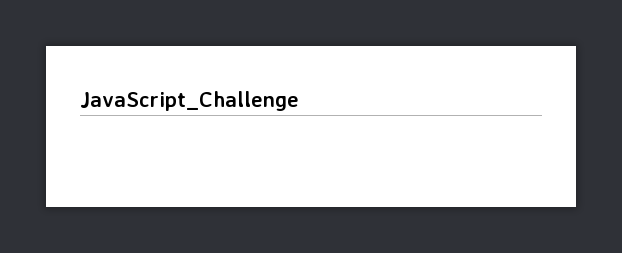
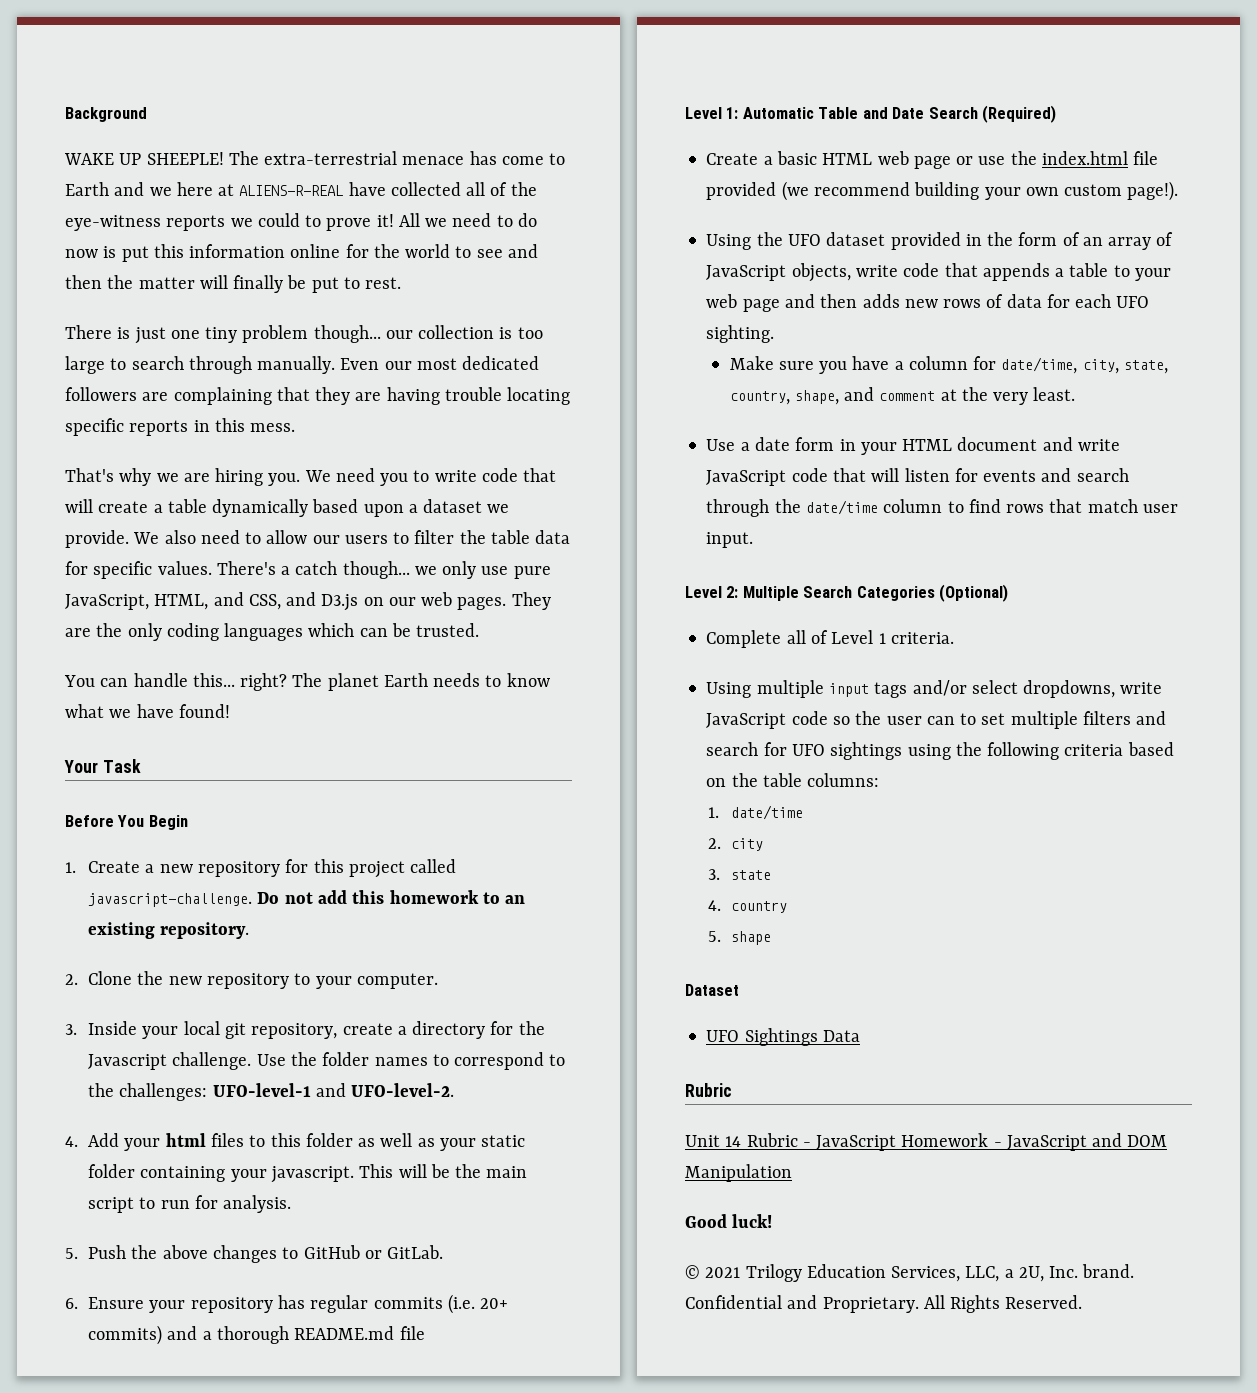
[80,91,299,111] JavaScript_Challenge -> [65,107,147,122] [64,151,566,165] [65,182,537,196] [65,213,537,231] [65,244,538,262] [65,275,402,293] [65,325,543,344] [65,356,540,374] [65,387,571,405] [65,418,296,436] [65,468,557,486] [65,499,510,517] [65,530,571,548] [65,561,551,579] [65,592,551,611] [65,623,480,641] [64,673,550,691] [65,704,230,718] [64,759,141,773] [65,815,188,830] [65,859,457,878] [88,890,526,907] [88,922,250,939] [65,971,438,989] [65,1021,545,1039] [88,1052,566,1070] [88,1083,455,1101] [65,1133,526,1151] [88,1164,528,1183] [88,1195,292,1213] [65,1245,444,1263] [65,1294,509,1314] [88,1325,425,1345] [685,105,1057,123] [706,151,1159,169] [706,181,1179,201] [706,232,1174,250] [706,263,1171,282] [706,294,1150,312] [706,325,775,343] [729,356,1169,374] [729,387,1076,405] [706,437,1120,455] [706,468,1129,486] [706,499,1178,517] [706,532,754,548] [685,584,1009,602] [706,630,954,648] [706,680,1163,698] [706,711,1167,729] [706,742,1174,760] [706,773,880,787] [708,805,804,820] [708,838,764,851] [708,869,772,880] [708,900,788,913] [708,931,772,945] [685,984,739,996] [706,1028,860,1046] [685,1083,732,1097] [685,1133,1168,1151] [685,1164,792,1182] [685,1214,773,1228] [685,1264,1135,1282] [685,1295,1083,1313] Background // WAKE UP SHEEPLE! The extra-terrestrial menace has come to Earth and we here at ALIENS-R-REAL have collected all of the eye-witness reports we could to prove it! All we need to do now is put this information online for the world to see and then the matter will finally be put to rest. // There is just one tiny problem though... our collection is too large to search through manually. Even our most dedicated followers are complaining that they are having trouble locating specific reports in this mess. // That's why we are hiring you. We need you to write code that will create a table dynamically based upon a dataset we provide. We also need to allow our users to filter the table data for specific values. There's a catch though... we only use pure JavaScript, HTML, and CSS, and D3.js on our web pages. They are the only coding languages which can be trusted. // You can handle this... right? The planet Earth needs to know what we have found! // Your Task // Before You Begin // 1. Create a new repository for this project called javascript-challenge. Do not add this homework to an existing repository. // 2. Clone the new repository to your computer. // 3. Inside your local git repository, create a directory for the Javascript challenge. Use the folder names to correspond to the challenges: UFO-level-1 and UFO-level-2. // 4. Add your html files to this folder as well as your static folder containing your javascript. This will be the main script to run for analysis. // 5. Push the above changes to GitHub or GitLab. // 6. Ensure your repository has regular commits (i.e. 20+ commits) and a thorough README.md file // Level 1: Automatic Table and Date Search (Required) // Create a basic HTML web page or use the index.html file provided (we recommend building your own custom page!). // Using the UFO dataset provided in the form of an array of JavaScript objects, write code that appends a table to your web page and then adds new rows of data for each UFO sighting. // Make sure you have a column for date/time, city, state, country, shape, and comment at the very least. // Use a date form in your HTML document and write JavaScript code that will listen for events and search through the date/time column to find rows that match user input. // Level 2: Multiple Search Categories (Optional) // Complete all of Level 1 criteria. // Using multiple input tags and/or select dropdowns, write JavaScript code so the user can to set multiple filters and search for UFO sightings using the following criteria based on the table columns: // 1. date/time // 2. city // 3. state // 4. country // 5. shape // Dataset // UFO Sightings Data // Rubric // Unit 14 Rubric - JavaScript Homework - JavaScript and DOM Manipulation // Good luck! // © 2021 Trilogy Education Services, LLC, a 2U, Inc. brand. Confidential and Proprietary. All Rights Reserved.

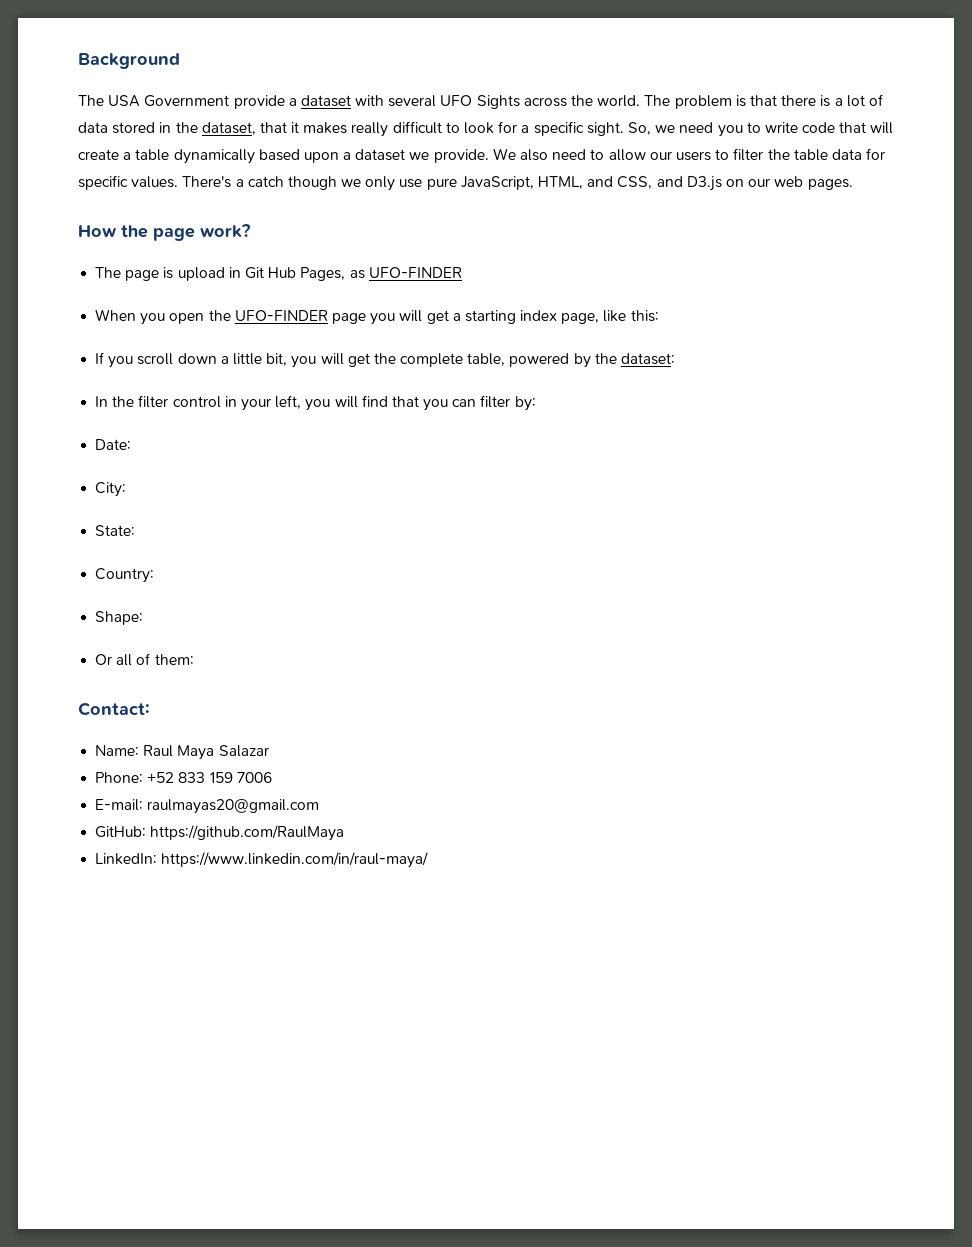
[64,151,566,165] [65,182,537,196] [65,213,537,231] [65,244,538,262] [65,275,402,293] [65,325,543,344] [65,356,540,374] [65,387,571,405] [65,418,296,436] [65,468,331,486] WAKE UP SHEEPLE! The extra-terrestrial menace has come to Earth and we here at ALIENS-R-REAL have collected all of the eye-witness reports we could to prove it! All we need to do now is put this information online for the world to see and then the matter will finally be put to rest. // There is just one tiny problem though... our collection is too large to search through manually. Even our most dedicated followers are complaining that they are having trouble locating specific reports in this mess. // That's why we are hiring you. We -> [78,94,883,109] [78,121,676,137] The USA Government provide a dataset with several UFO Sights across the world. The problem is that there is a lot of data stored in the dataset, that it makes really difficult to look for a specific sight. So, we
[342,561,410,579] though... -> [287,176,337,190] though
[511,592,551,610] [65,623,480,641] [64,673,550,691] [65,704,230,718] [64,759,141,773] [65,815,188,830] [65,859,457,878] [88,890,526,907] [88,922,250,939] [65,971,438,989] [65,1021,545,1039] [88,1052,566,1070] [88,1083,455,1101] [65,1133,526,1151] [88,1164,528,1183] [88,1195,292,1213] [65,1245,444,1263] [65,1294,509,1314] [88,1325,425,1345] [685,105,1057,123] [706,151,1159,169] [706,181,1179,201] [706,232,1174,250] [706,263,1171,282] [706,294,1150,312] [706,325,775,343] [729,356,1169,374] [729,387,1076,405] [706,437,1120,455] [706,468,1129,486] [706,499,1178,517] [706,532,754,548] [685,584,1009,602] [706,630,954,648] [706,680,1163,698] [706,711,1167,729] [706,742,1174,760] [706,773,880,787] [708,805,804,820] [708,838,764,851] [708,869,772,880] [708,900,788,913] [708,931,772,945] [685,984,739,996] [706,1028,860,1046] [685,1083,732,1097] [685,1133,1168,1151] [685,1164,792,1182] [685,1214,773,1228] [685,1264,1135,1282] [685,1295,1083,1313] They are the only coding languages which can be trusted. // You can handle this... right? The planet Earth needs to know what we have found! // Your Task // Before You Begin // 1. Create a new repository for this project called javascript-challenge. Do not add this homework to an existing repository. // 2. Clone the new repository to your computer. // 3. Inside your local git repository, create a directory for the Javascript challenge. Use the folder names to correspond to the challenges: UFO-level-1 and UFO-level-2. // 4. Add your html files to this folder as well as your static folder containing your javascript. This will be the main script to run for analysis. // 5. Push the above changes to GitHub or GitLab. // 6. Ensure your repository has regular commits (i.e. 20+ commits) and a thorough README.md file // Level 1: Automatic Table and Date Search (Required) // Create a basic HTML web page or use the index.html file provided (we recommend building your own custom page!). // Using the UFO dataset provided in the form of an array of JavaScript objects, write code that appends a table to your web page and then adds new rows of data for each UFO sighting. // Make sure you have a column for date/time, city, state, country, shape, and comment at the very least. // Use a date form in your HTML document and write JavaScript code that will listen for events and search through the date/time column to find rows that match user input. // Level 2: Multiple Search Categories (Optional) // Complete all of Level 1 criteria. // Using multiple input tags and/or select dropdowns, write JavaScript code so the user can to set multiple filters and search for UFO sightings using the following criteria based on the table columns: // 1. date/time // 2. city // 3. state // 4. country // 5. shape // Dataset // UFO Sightings Data // Rubric // Unit 14 Rubric - JavaScript Homework - JavaScript and DOM Manipulation // Good luck! // © 2021 Trilogy Education Services, LLC, a 2U, Inc. brand. Confidential and Proprietary. All Rights Reserved. -> [78,224,251,241] [95,267,462,281] [95,309,659,325] [95,352,676,368] [95,395,536,411] [95,439,132,450] [95,482,127,497] [95,525,136,536] [95,568,155,583] [95,611,144,625] [95,653,194,666] [78,702,150,716] [95,745,269,760] [95,772,272,783] [95,799,320,814] [95,825,345,841] [95,852,429,868] // How the page work? // The page is upload in Git Hub Pages, as UFO-FINDER // When you open the UFO-FINDER page you will get a starting index page, like this: // If you scroll down a little bit, you will get the complete table, powered by the dataset: // In the filter control in your left, you will find that you can filter by: // Date: // City: // State: // Country: // Shape: // Or all of them: // Contact: // Name: Raul Maya Salazar // Phone: +52 833 159 7006 // E-mail: raulmayas20@gmail.com // GitHub: https://github.com/RaulMaya // LinkedIn: https://www.linkedin.com/in/raul-maya/

